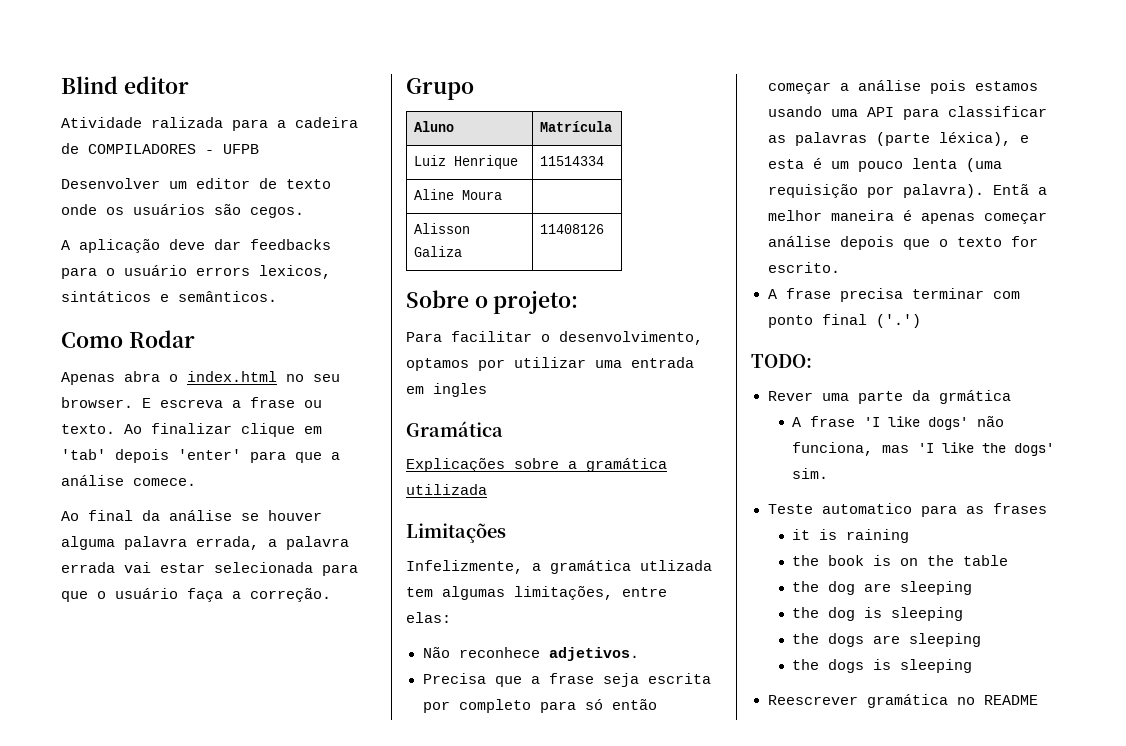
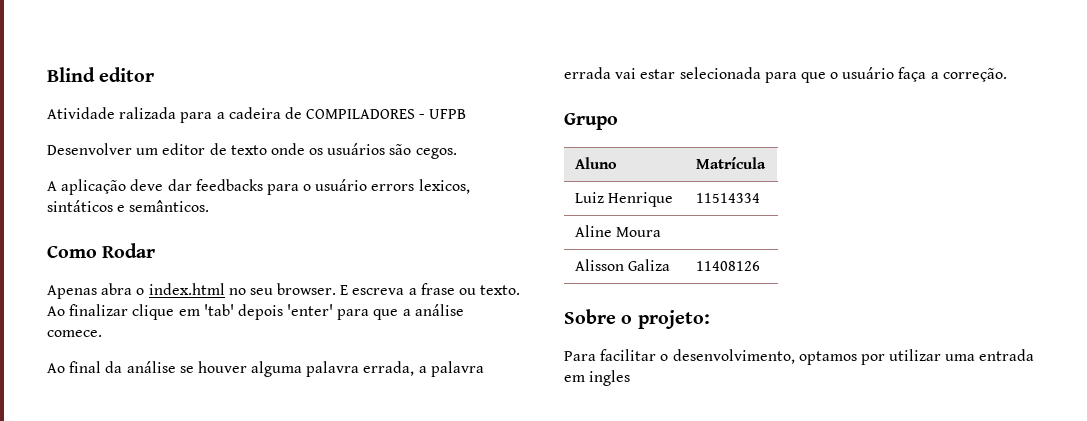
[406,421,503,437] [406,458,667,472] [406,484,487,495] [406,523,506,543] [406,560,712,574] [406,586,667,600] [406,612,451,623] [422,647,639,661] [422,673,711,687] [422,699,657,713] [767,80,1038,94] [767,106,1047,120] [767,132,1029,146] [767,158,1002,172] [767,184,1047,198] [767,210,1047,224] [767,236,1038,250] [767,262,840,273] [767,288,1020,302] [767,314,921,328] [751,354,812,368] [767,390,1011,404] [792,416,1005,430] [792,442,1055,456] [792,468,829,479] [767,503,1047,517] [792,529,910,543] [792,555,1009,566] [792,581,973,595] [792,607,964,621] [792,633,982,647] [792,659,973,673] [767,694,1038,708] // Gramática // Explicações sobre a gramática utilizada // Limitações // Infelizmente, a gramática utlizada tem algumas limitações, entre elas: // Não reconhece adjetivos. // Precisa que a frase seja escrita por completo para só então começar a análise pois estamos usando uma API para classificar as palavras (parte léxica), e esta é um pouco lenta (uma requisição por palavra). Entã a melhor maneira é apenas começar análise depois que o texto for escrito. // A frase precisa terminar com ponto final ('.') // TODO: // Rever uma parte da grmática // A frase 'I like dogs' não funciona, mas 'I like the dogs' sim. // Teste automatico para as frases // it is raining // the book is on the table // the dog are sleeping // the dog is sleeping // the dogs are sleeping // the dogs is sleeping // Reescrever gramática no README -> (631, 378) none

